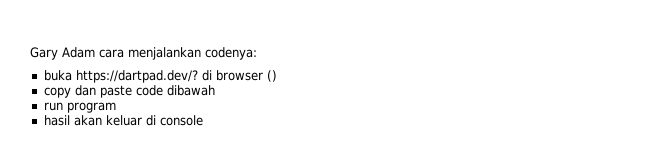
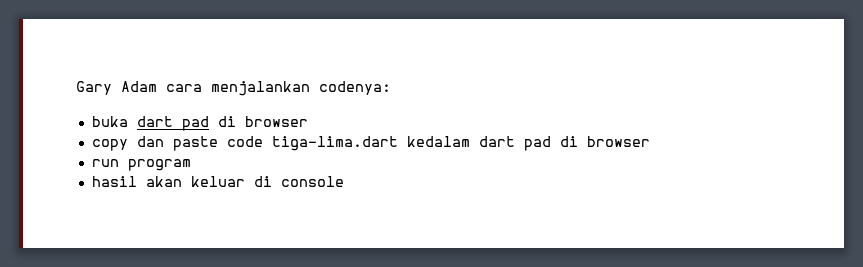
[75,70,277,83] https://dartpad.dev/? di browser () -> [136,116,308,131] dart pad di browser
[166,85,215,96] dibawah -> [271,136,650,151] tiga-lima.dart kedalam dart pad di browser

